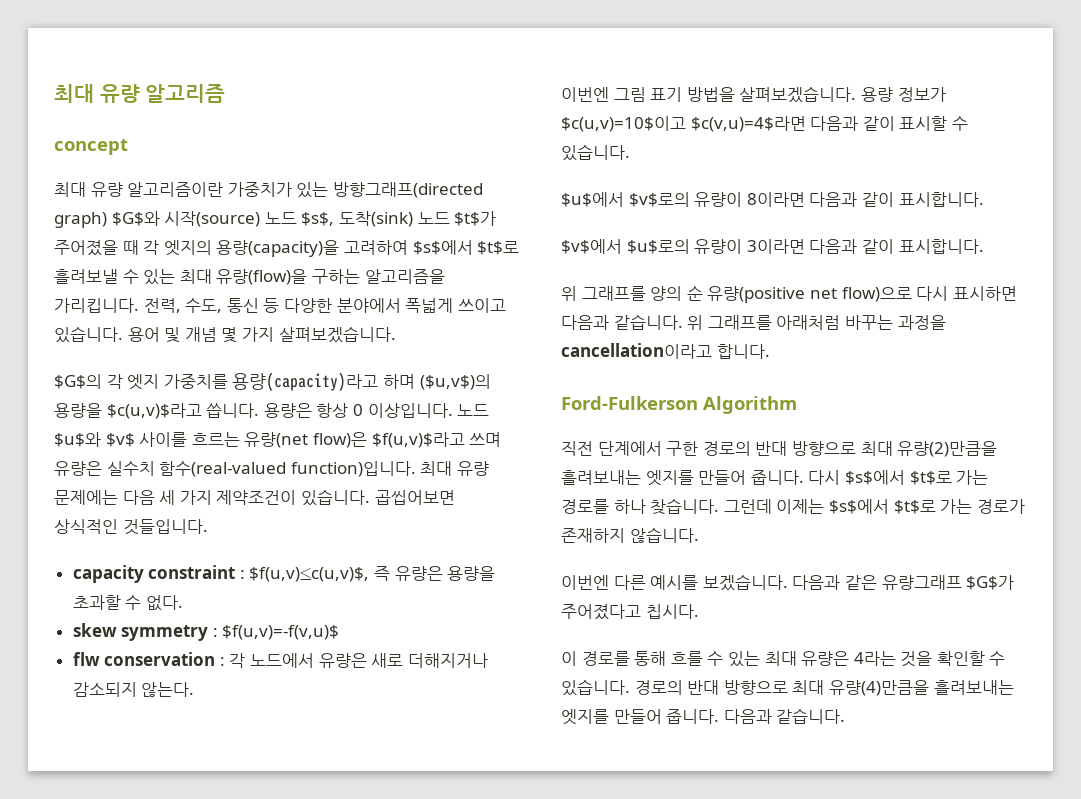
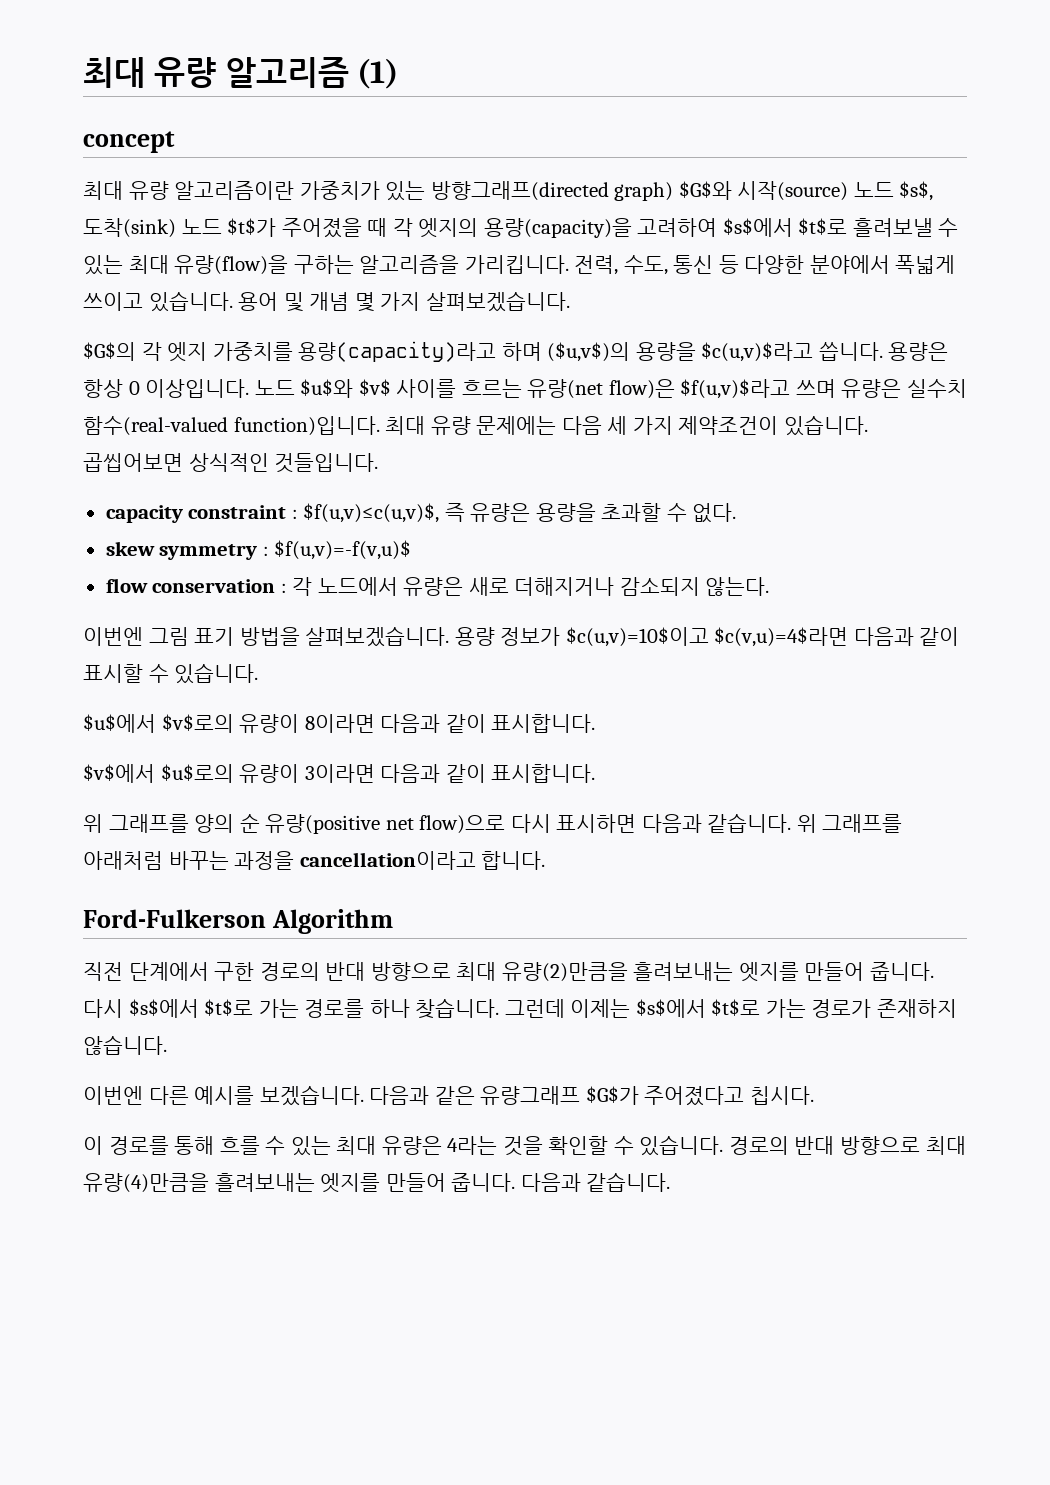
(226, 93) none -> [357,58,399,89] (1)
[72,652,100,666] flw -> [105,578,148,593] flow

